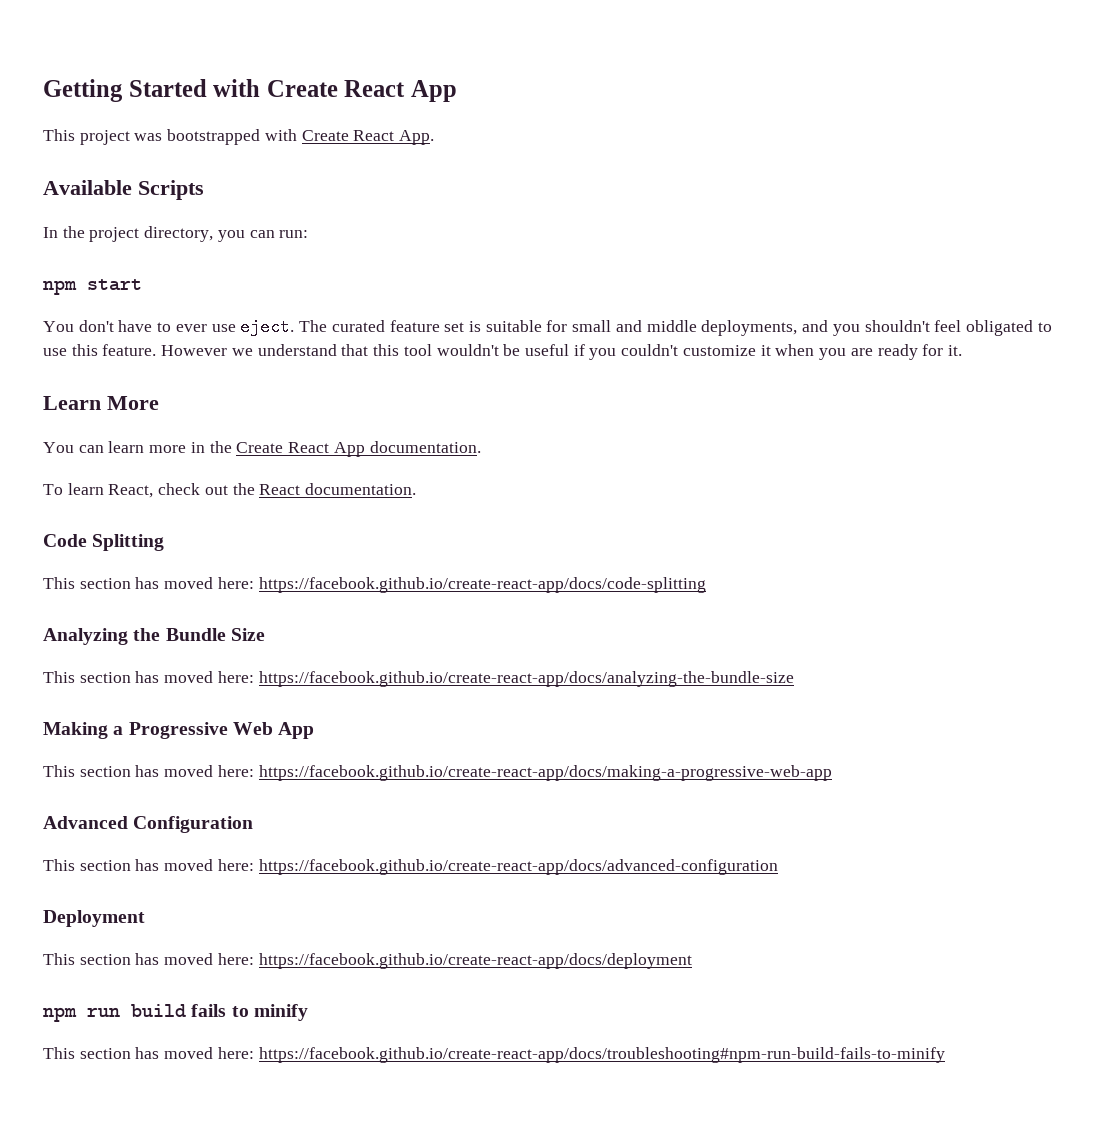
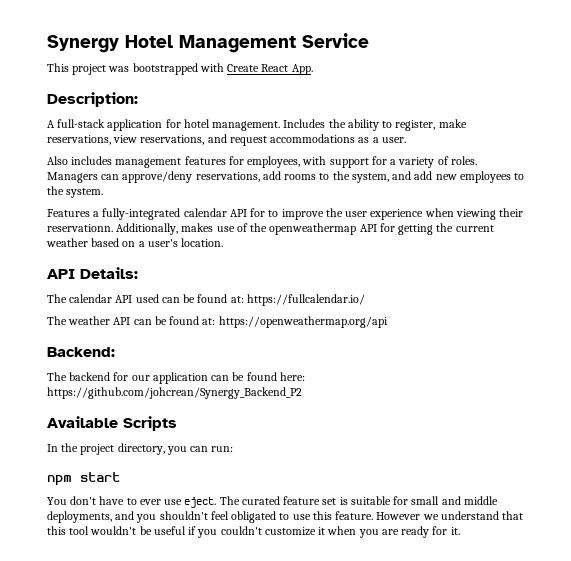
[43,79,458,102] Getting Started with Create React App -> [47,33,369,53] Synergy Hotel Management Service
(435, 137) none -> [47,92,138,107] [47,119,467,131] [47,134,406,146] [47,156,477,168] [47,171,525,183] [47,186,104,198] [47,208,524,220] [47,223,494,235] [46,238,224,247] [47,267,138,279] [47,294,365,306] [47,316,388,328] [47,347,115,357] [47,372,305,384] [47,387,302,399] // Description: // A full-stack application for hotel management. Includes the ability to register, make reservations, view reservations, and request accommodations as a user. // Also includes management features for employees, with support for a variety of roles. Managers can approve/deny reservations, add rooms to the system, and add new employees to the system. // Features a fully-integrated calendar API for to improve the user experience when viewing their reservationn. Additionally, makes use of the openweathermap API for getting the current weather based on a user's location. // API Details: // The calendar API used can be found at: https://fullcalendar.io/ // The weather API can be found at: https://openweathermap.org/api // Backend: // The backend for our application can be found here: https://github.com/johcrean/Synergy_Backend_P2
[43,396,159,410] [43,441,481,457] [43,483,417,498] [43,534,165,551] [43,577,706,593] [43,628,265,645] [43,671,794,687] [43,722,315,739] [43,765,832,781] [43,816,254,833] [43,859,778,875] [43,910,145,927] [43,953,692,969] [43,1004,308,1022] [43,1047,945,1063] // Learn More // You can learn more in the Create React App documentation. // To learn React, check out the React documentation. // Code Splitting // This section has moved here: https://facebook.github.io/create-react-app/docs/code-splitting // Analyzing the Bundle Size // This section has moved here: https://facebook.github.io/create-react-app/docs/analyzing-the-bundle-size // Making a Progressive Web App // This section has moved here: https://facebook.github.io/create-react-app/docs/making-a-progressive-web-app // Advanced Configuration // This section has moved here: https://facebook.github.io/create-react-app/docs/advanced-configuration // Deployment // This section has moved here: https://facebook.github.io/create-react-app/docs/deployment // npm run build fails to minify // This section has moved here: https://facebook.github.io/create-react-app/docs/troubleshooting#npm-run-build-fails-to-minify -> (460, 531) none

